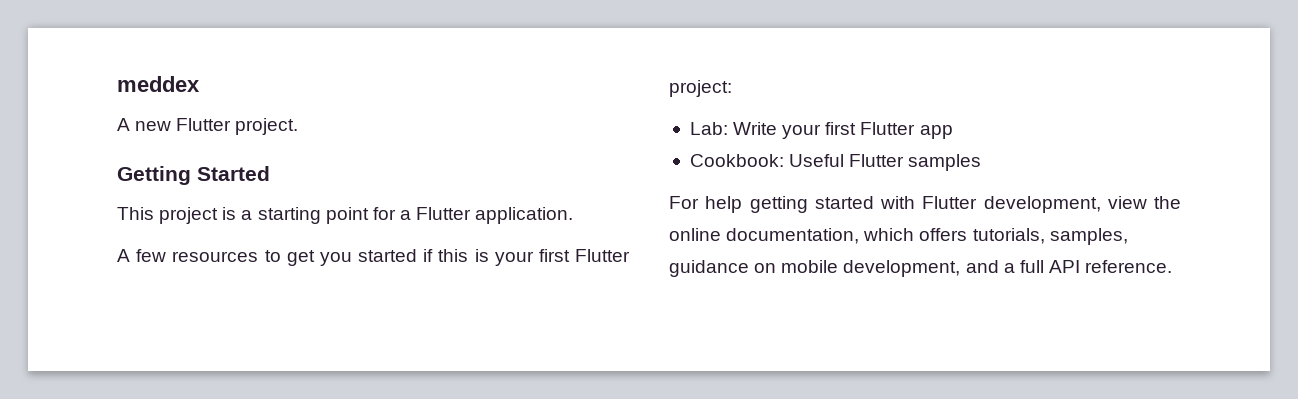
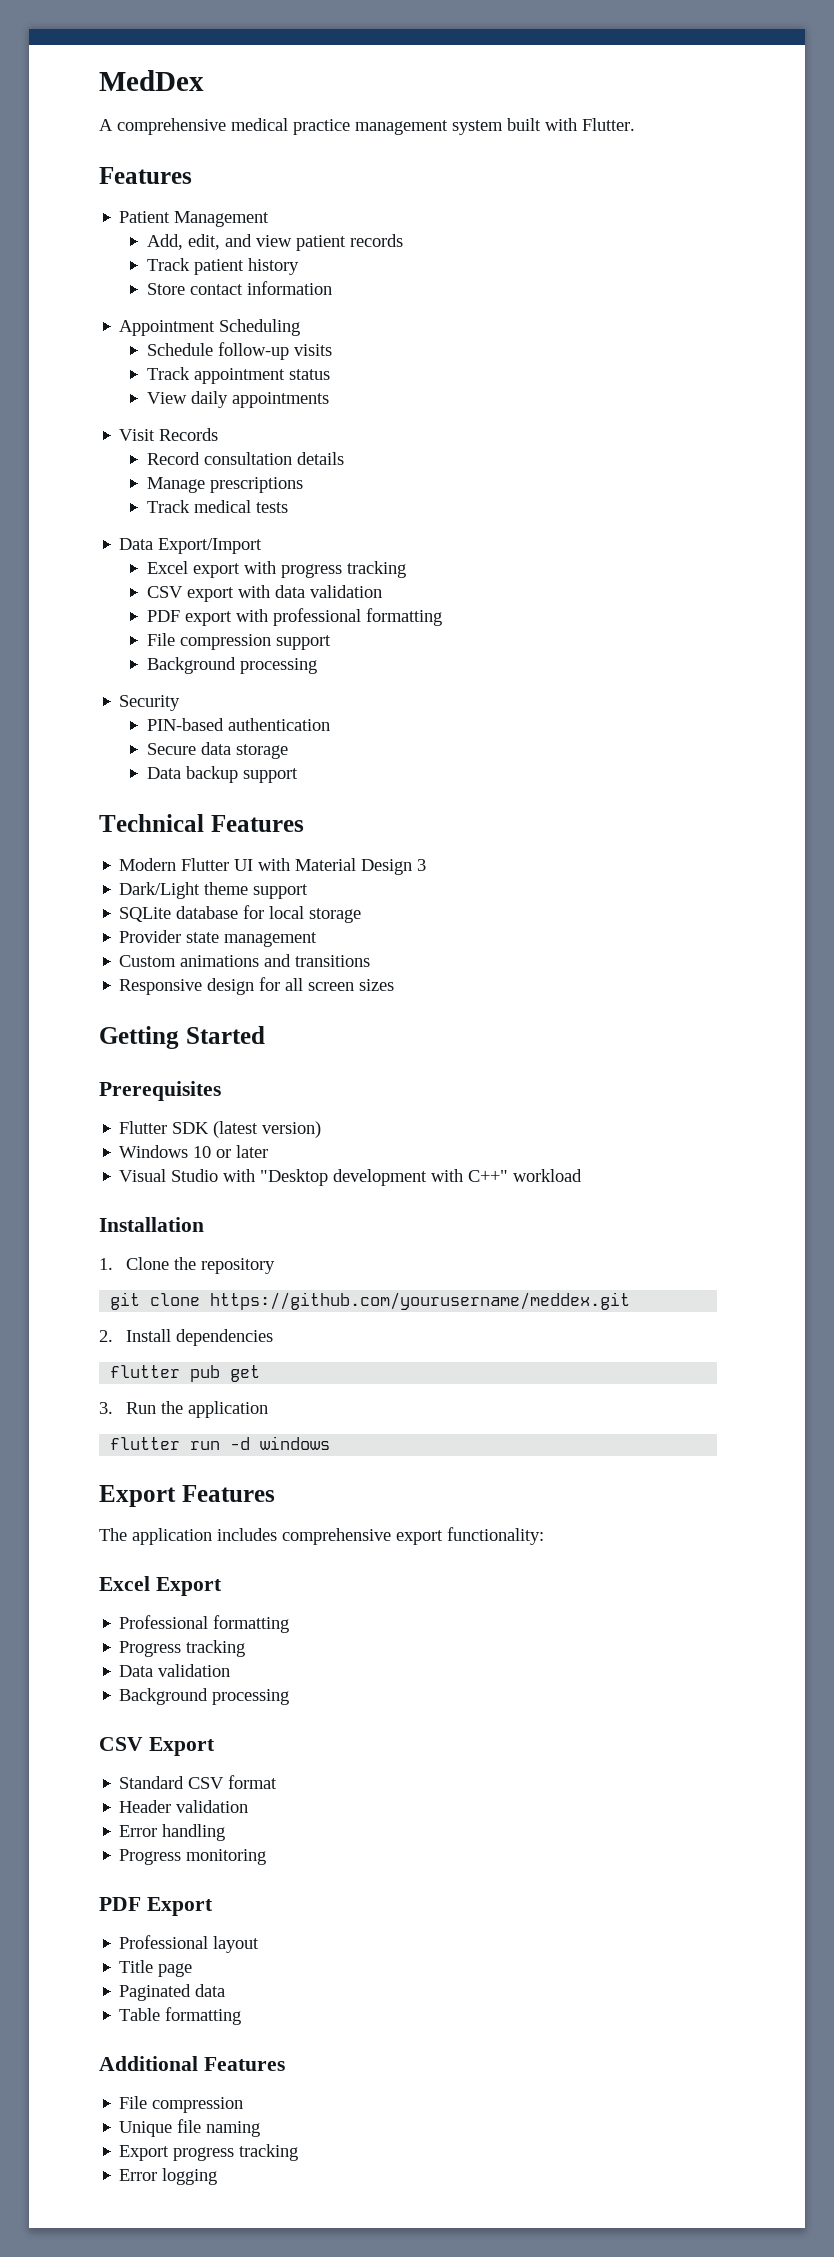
[117,76,200,92] [117,118,299,135] [117,166,270,185] [117,207,574,224] [117,249,631,266] [669,80,732,97] [689,122,953,139] [689,154,982,171] [669,196,1181,213] [669,228,1128,245] [669,260,1173,277] meddex // A new Flutter project. // Getting Started // This project is a starting point for a Flutter application. // A few resources to get you started if this is your first Flutter project: // Lab: Write your first Flutter app // Cookbook: Useful Flutter samples // For help getting started with Flutter development, view the online documentation, which offers tutorials, samples, guidance on mobile development, and a full API reference. -> [99,70,204,91] [99,118,635,135] [99,167,192,184] [119,211,270,227] [146,234,403,251] [146,258,299,275] [146,281,332,295] [119,319,301,336] [146,342,332,360] [146,367,330,384] [146,391,329,408] [119,428,219,441] [146,452,344,465] [146,477,303,493] [146,500,288,513] [119,538,263,554] [146,561,406,578] [146,585,382,602] [146,608,442,626] [146,633,331,650] [146,657,317,674] [119,695,181,711] [146,718,330,731] [146,742,288,759] [146,766,298,783] [99,814,304,832] [119,858,427,875] [119,882,309,899] [119,905,362,923] [119,930,318,947] [119,954,371,967] [119,977,395,995] [99,1026,265,1049] [99,1081,221,1101] [119,1121,322,1138] [119,1145,269,1158] [119,1169,583,1186] [99,1217,204,1232] [99,1257,276,1274] [110,1292,631,1310] [99,1329,274,1346] [110,1365,261,1382] [99,1401,269,1418] [110,1436,331,1450] [99,1485,275,1507] [99,1527,544,1545] [99,1576,222,1596] [119,1615,290,1633] [119,1640,246,1657] [119,1664,231,1677] [119,1688,290,1705] [99,1737,215,1756] [119,1775,278,1789] [119,1800,249,1813] [119,1824,226,1841] [119,1849,267,1865] [99,1897,213,1916] [119,1935,260,1953] [119,1960,193,1977] [119,1984,226,2001] [119,2007,242,2025] [99,2056,285,2071] [119,2096,244,2113] [119,2119,261,2137] [119,2144,299,2161] [119,2168,218,2185] MedDex // A comprehensive medical practice management system built with Flutter. // Features // Patient Management // Add, edit, and view patient records // Track patient history // Store contact information // Appointment Scheduling // Schedule follow-up visits // Track appointment status // View daily appointments // Visit Records // Record consultation details // Manage prescriptions // Track medical tests // Data Export/Import // Excel export with progress tracking // CSV export with data validation // PDF export with professional formatting // File compression support // Background processing // Security // PIN-based authentication // Secure data storage // Data backup support // Technical Features // Modern Flutter UI with Material Design 3 // Dark/Light theme support // SQLite database for local storage // Provider state management // Custom animations and transitions // Responsive design for all screen sizes // Getting Started // Prerequisites // Flutter SDK (latest version) // Windows 10 or later // Visual Studio with "Desktop development with C++" workload // Installation // 1. Clone the repository // git clone https://github.com/yourusername/meddex.git // 2. Install dependencies // flutter pub get // 3. Run the application // flutter run -d windows // Export Features // The application includes comprehensive export functionality: // Excel Export // Professional formatting // Progress tracking // Data validation // Background processing // CSV Export // Standard CSV format // Header validation // Error handling // Progress monitoring // PDF Export // Professional layout // Title page // Paginated data // Table formatting // Additional Features // File compression // Unique file naming // Export progress tracking // Error logging

